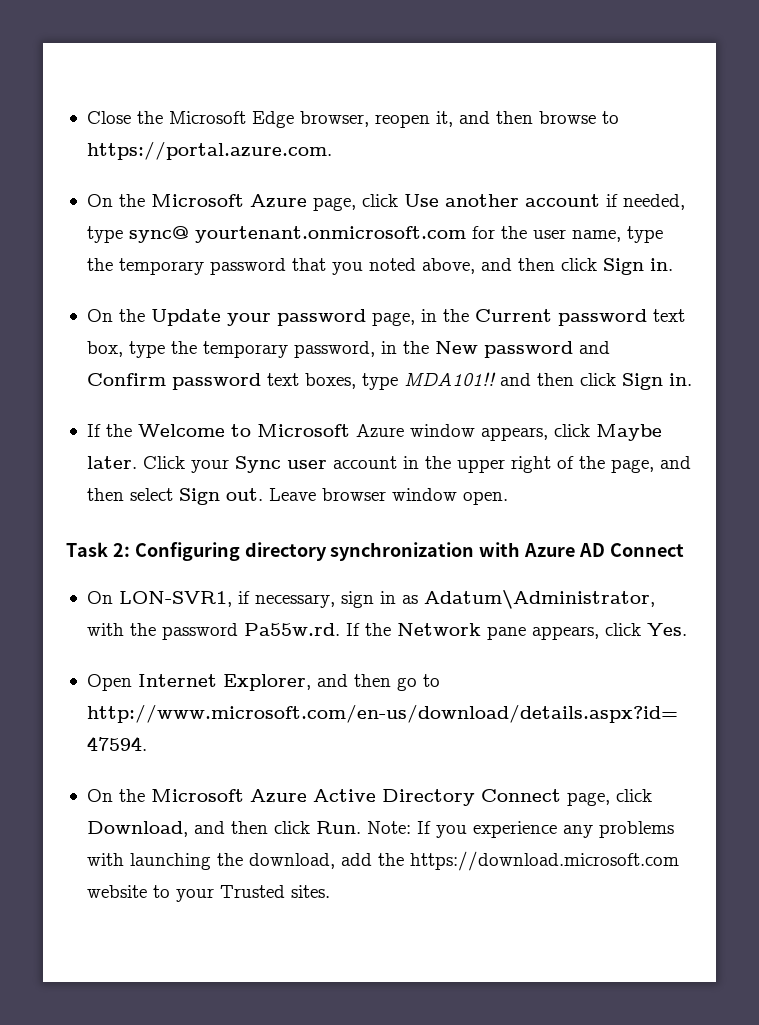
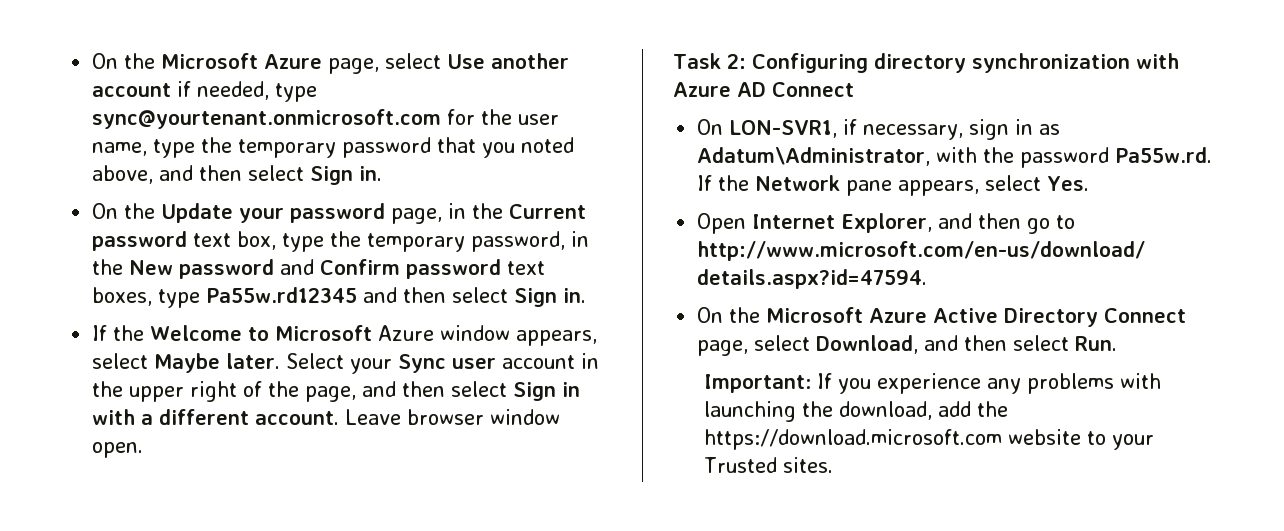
[86,111,619,128] [86,141,332,160] Close the Microsoft Edge browser, reopen it, and then browse to https://portal.azure.com. // -> (92, 61) none
[361,194,398,207] click -> [385,53,442,69] select
[128,226,466,243] sync@ yourtenant.onmicrosoft.com -> [92,109,442,129] sync@yourtenant.onmicrosoft.com
[560,258,597,271] click -> [248,165,305,181] select
[403,372,616,386] MDA101!! and then click -> [206,287,509,303] Pa55w.rd12345 and then select
[553,424,590,437] click -> [92,353,149,369] select
[142,456,185,469] Click -> [286,353,345,369] Select
[225,488,263,501] out. -> [562,382,581,397] [92,409,340,425] in with a different account.
[604,623,641,636] click -> [985,175,1042,191] select
[615,789,652,802] click -> [754,335,811,351] select
[273,821,310,834] click -> [1013,335,1070,351] select
[366,821,411,834] Note: -> [703,374,811,393] // Important:

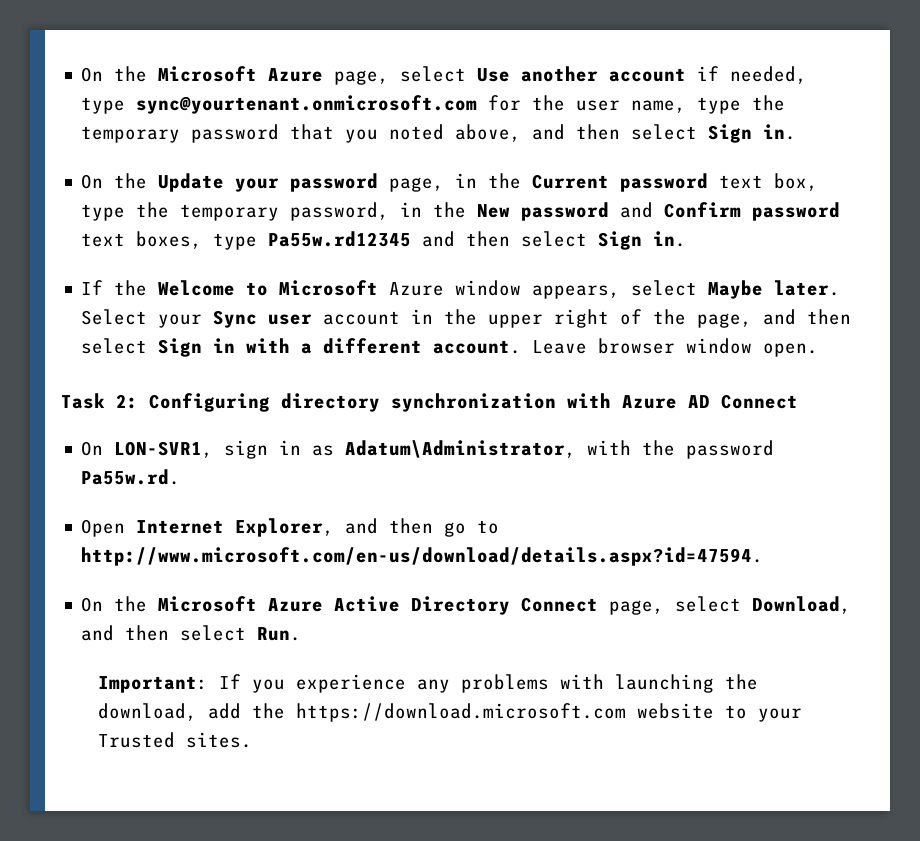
[843,119,964,140] if necessary, -> (214, 449) none
[697,175,1090,196] If the Network pane appears, select Yes. -> (181, 477) none

